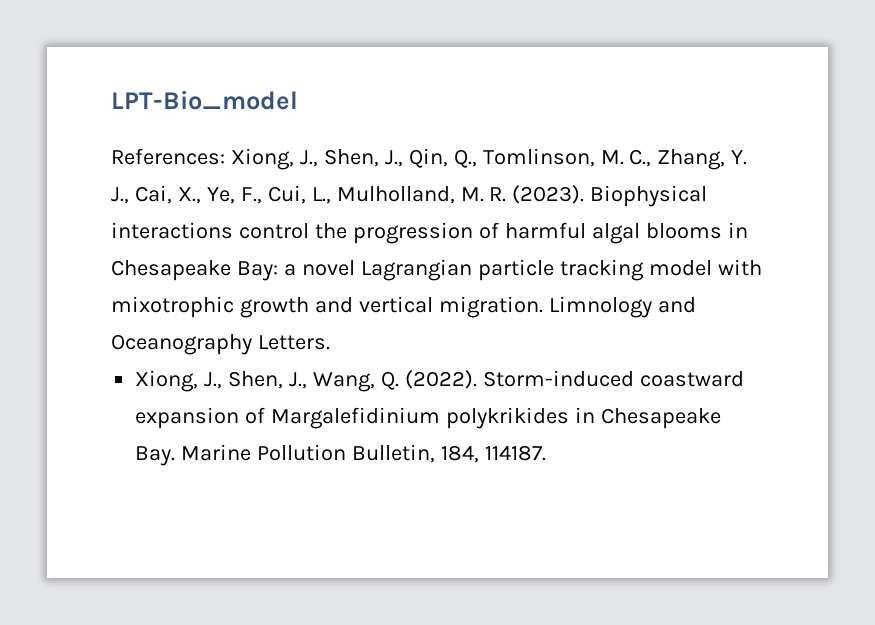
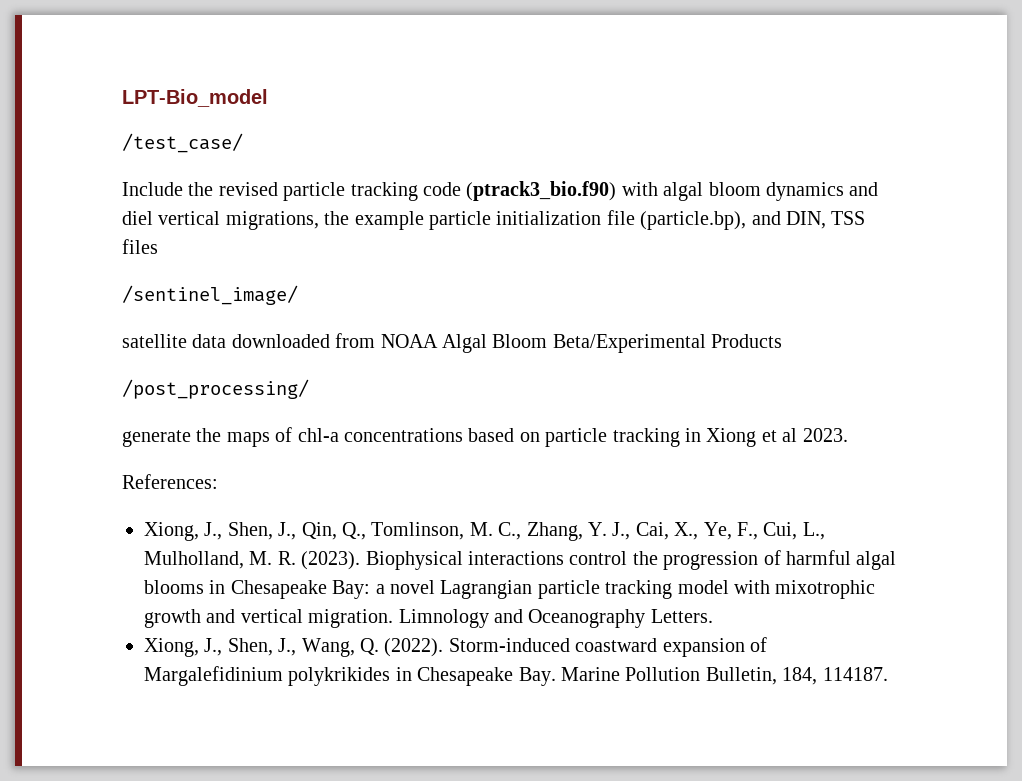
(298, 100) none -> [122,133,243,153] [122,181,879,201] [122,210,866,230] [122,239,158,254] [122,285,298,305] [122,333,783,353] [122,379,309,399] [122,427,848,447] // /test_case/ // Include the revised particle tracking code (ptrack3_bio.f90) with algal bloom dynamics and diel vertical migrations, the example particle initialization file (particle.bp), and DIN, TSS files // /sentinel_image/ // satellite data downloaded from NOAA Algal Bloom Beta/Experimental Products // /post_processing/ // generate the maps of chl-a concentrations based on particle tracking in Xiong et al 2023.
(225, 156) none -> (218, 481) //

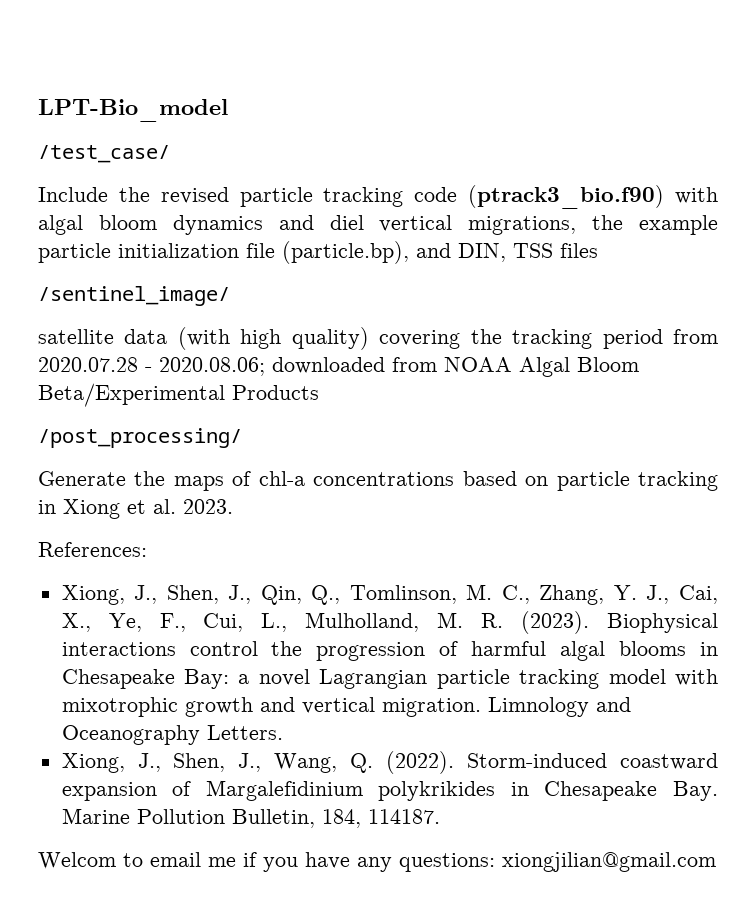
(227, 341) none -> [177,327,719,350] [38,357,265,376] (with high quality) covering the tracking period from 2020.07.28 - 2020.08.06;
[122,430,191,447] generate -> [38,471,126,486] Generate
[782,428,798,442] al -> [153,499,176,514] al.
(888, 674) none -> [38,852,716,872] // Welcom to email me if you have any questions: xiongjilian@gmail.com

